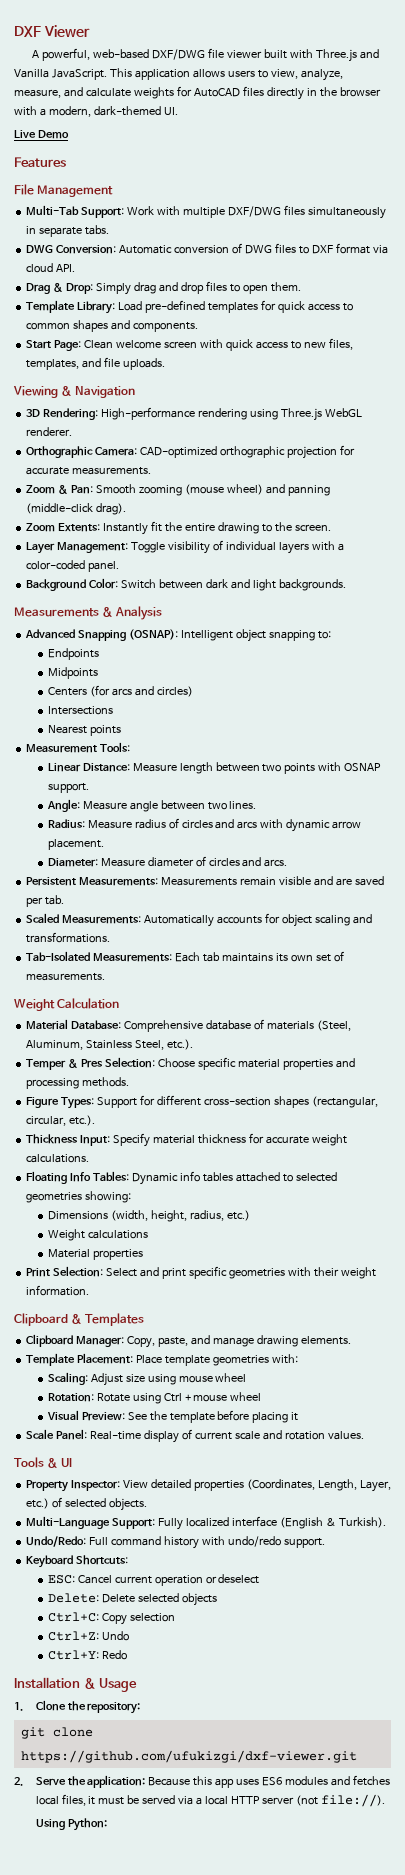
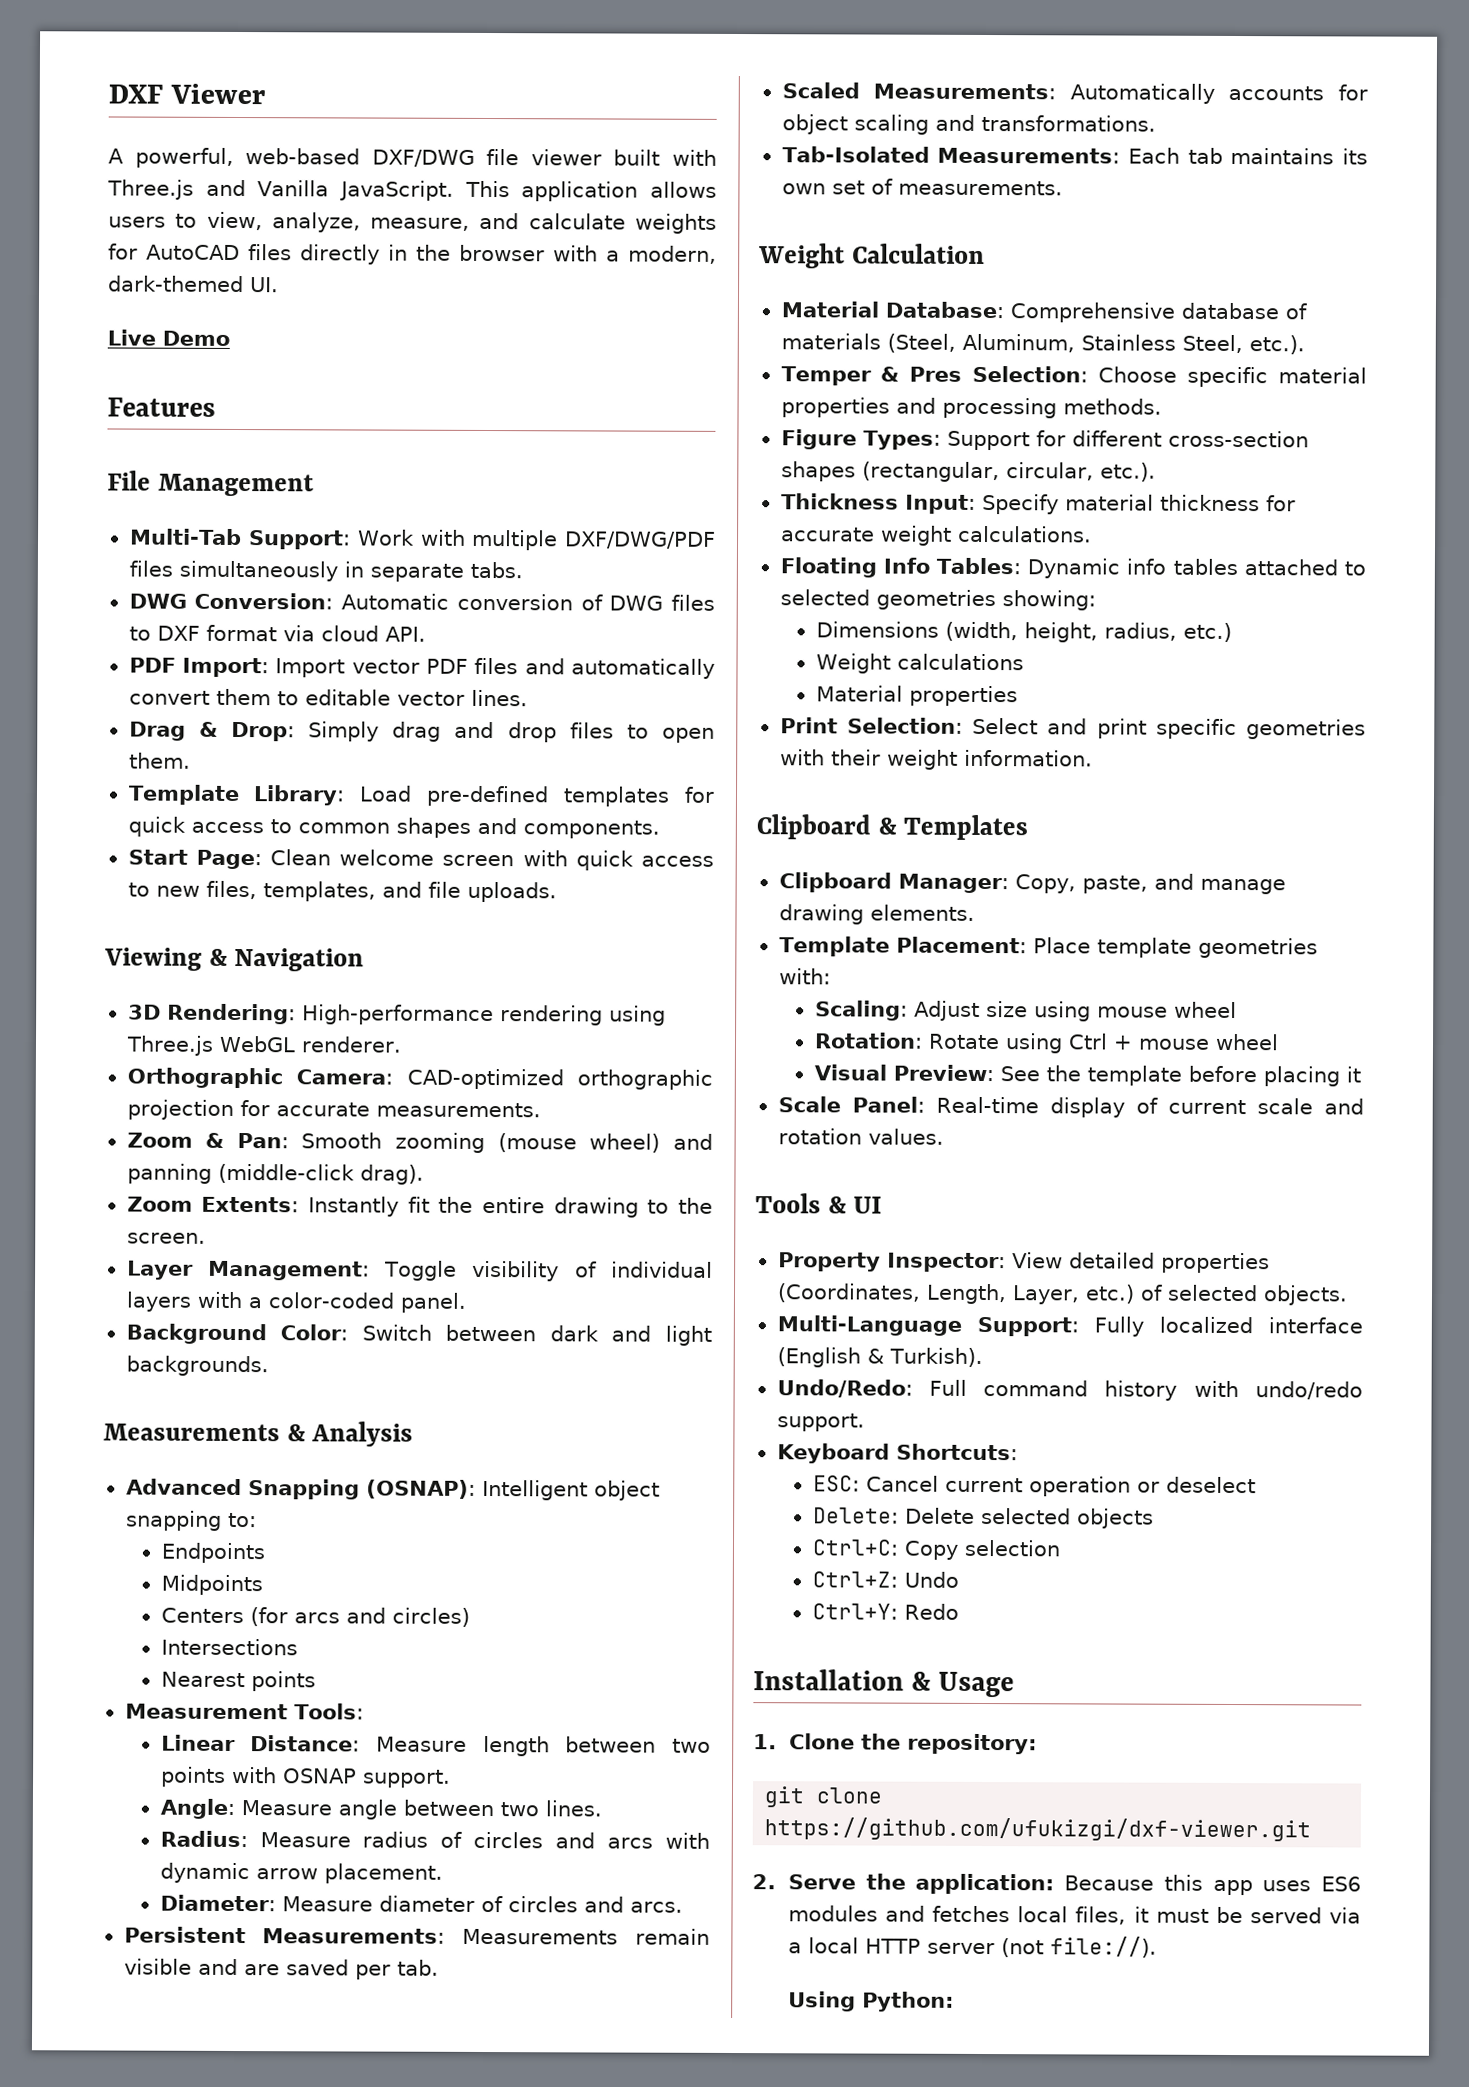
[227,206,281,217] DXF/DWG -> [564,531,716,549] DXF/DWG/PDF
(76, 268) none -> [128,657,716,679] [128,688,528,707] // PDF Import: Import vector PDF files and automatically convert them to editable vector lines.

